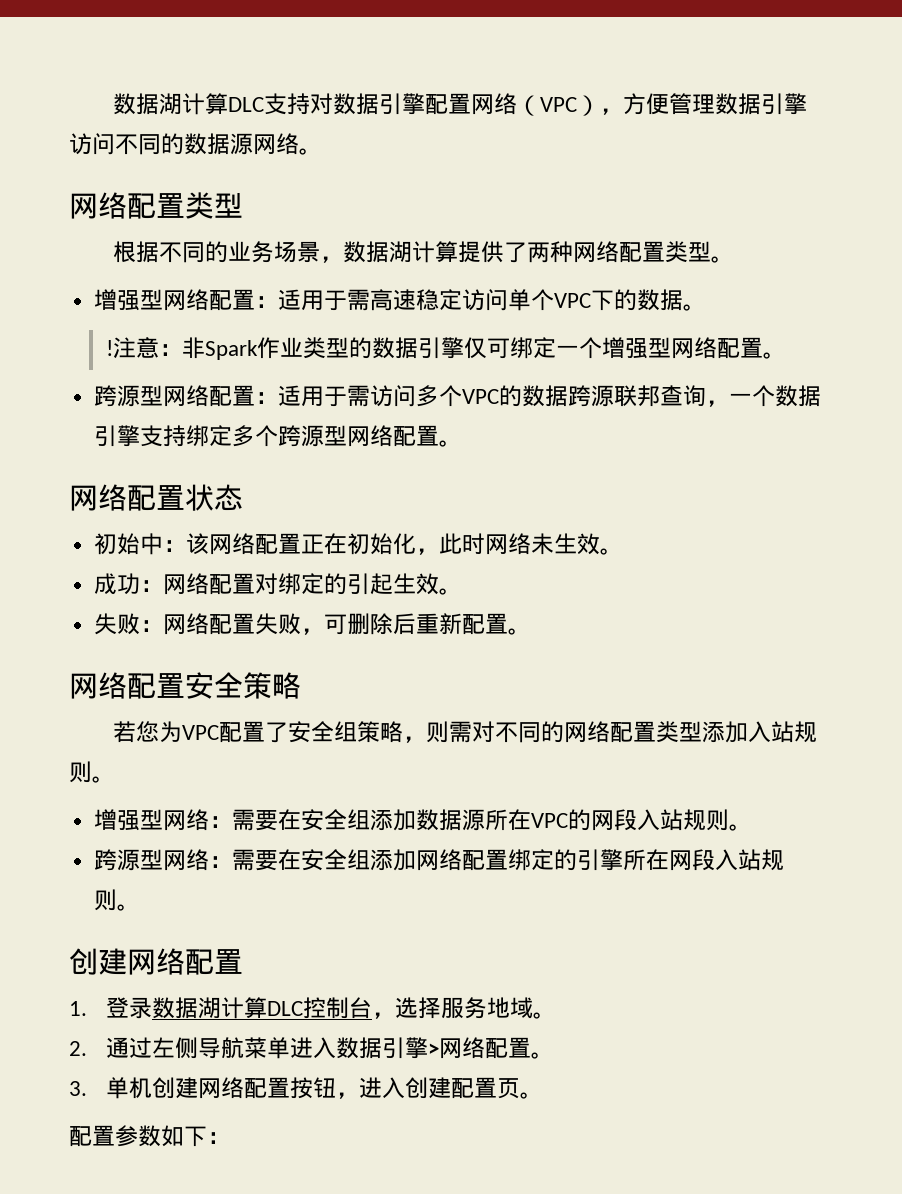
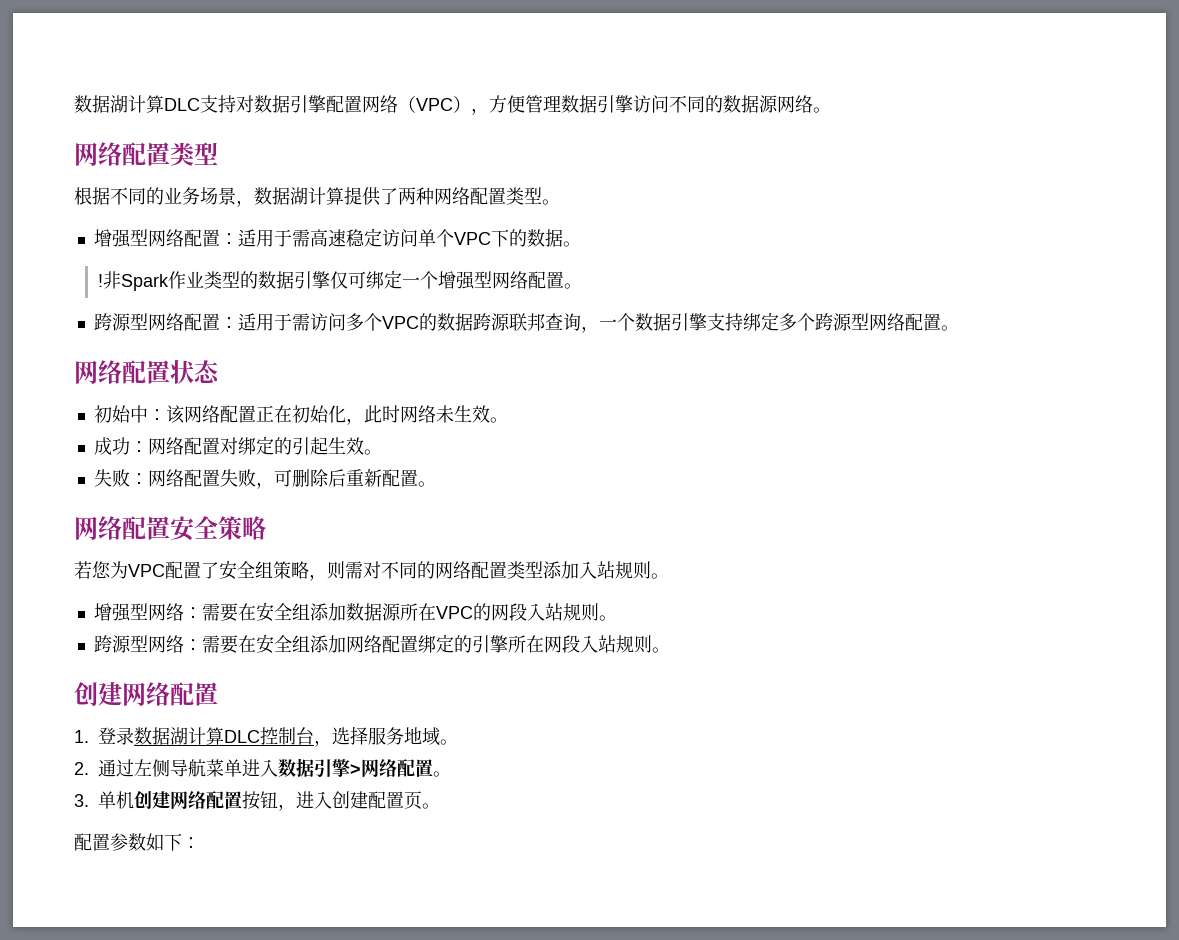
[112,337,182,359] 注意： -> (103, 280) none

